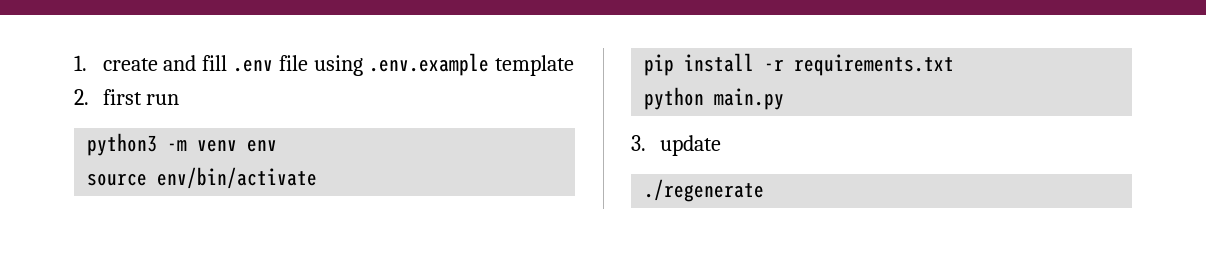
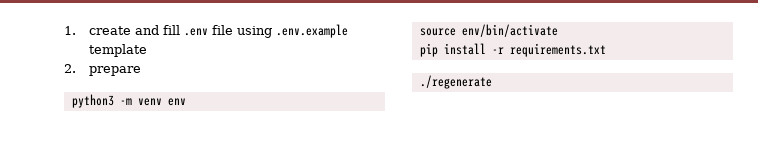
[102,89,180,105] first run -> [88,66,141,76] prepare
[644,87,785,110] [631,135,721,156] // python main.py // 3. update -> (606, 50) none

